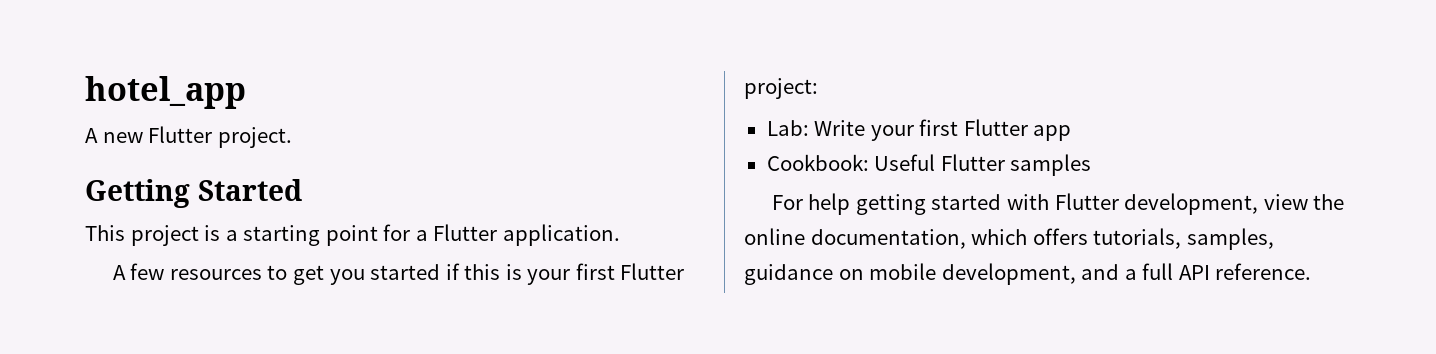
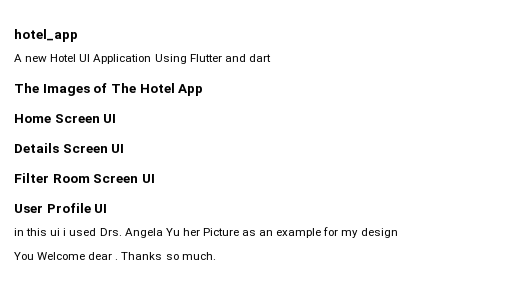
[148,126,292,148] [85,179,302,208] [85,224,620,246] [112,263,685,285] [744,78,818,99] [766,119,1072,141] [766,154,1092,176] [771,193,1345,215] [744,228,1274,250] [744,263,1312,285] Flutter project. // Getting Started // This project is a starting point for a Flutter application. // A few resources to get you started if this is your first Flutter project: // Lab: Write your first Flutter app // Cookbook: Useful Flutter samples // For help getting started with Flutter development, view the online documentation, which offers tutorials, samples, guidance on mobile development, and a full API reference. -> [50,54,271,64] [14,83,204,96] [14,114,117,123] [14,143,125,153] [14,173,155,183] [14,203,108,213] [14,227,398,238] [14,252,216,260] Hotel UI Application Using Flutter and dart // The Images of The Hotel App // Home Screen UI // Details Screen UI // Filter Room Screen UI // User Profile UI // in this ui i used Drs. Angela Yu her Picture as an example for my design // You Welcome dear . Thanks so much.

